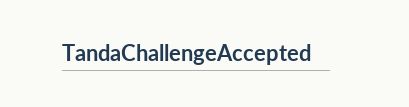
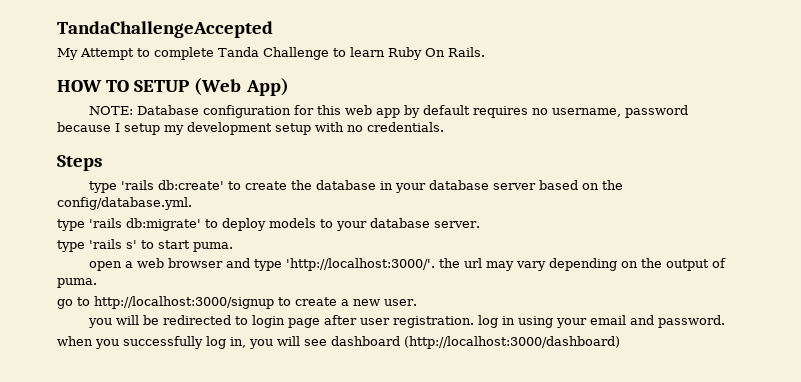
(311, 54) none -> [57,47,485,60] [57,78,289,96] [88,105,688,118] [57,122,444,135] [57,155,102,171] [88,180,623,193] [57,197,192,210] [57,218,480,231] [57,239,233,252] [88,258,726,271] [57,278,97,288] [57,296,417,309] [87,315,725,328] [57,336,620,349] // My Attempt to complete Tanda Challenge to learn Ruby On Rails. // HOW TO SETUP (Web App) // NOTE: Database configuration for this web app by default requires no username, password because I setup my development setup with no credentials. // Steps // type 'rails db:create' to create the database in your database server based on the config/database.yml. // type 'rails db:migrate' to deploy models to your database server. // type 'rails s' to start puma. // open a web browser and type 'http://localhost:3000/'. the url may vary depending on the output of puma. // go to http://localhost:3000/signup to create a new user. // you will be redirected to login page after user registration. log in using your email and password. // when you successfully log in, you will see dashboard (http://localhost:3000/dashboard)

